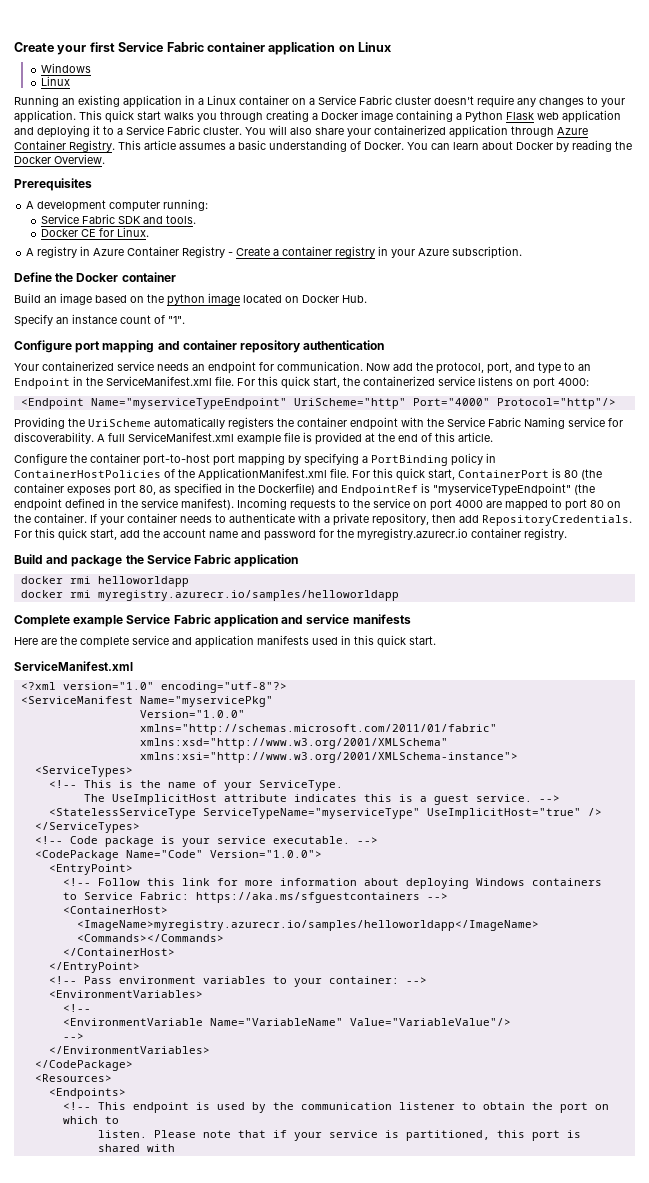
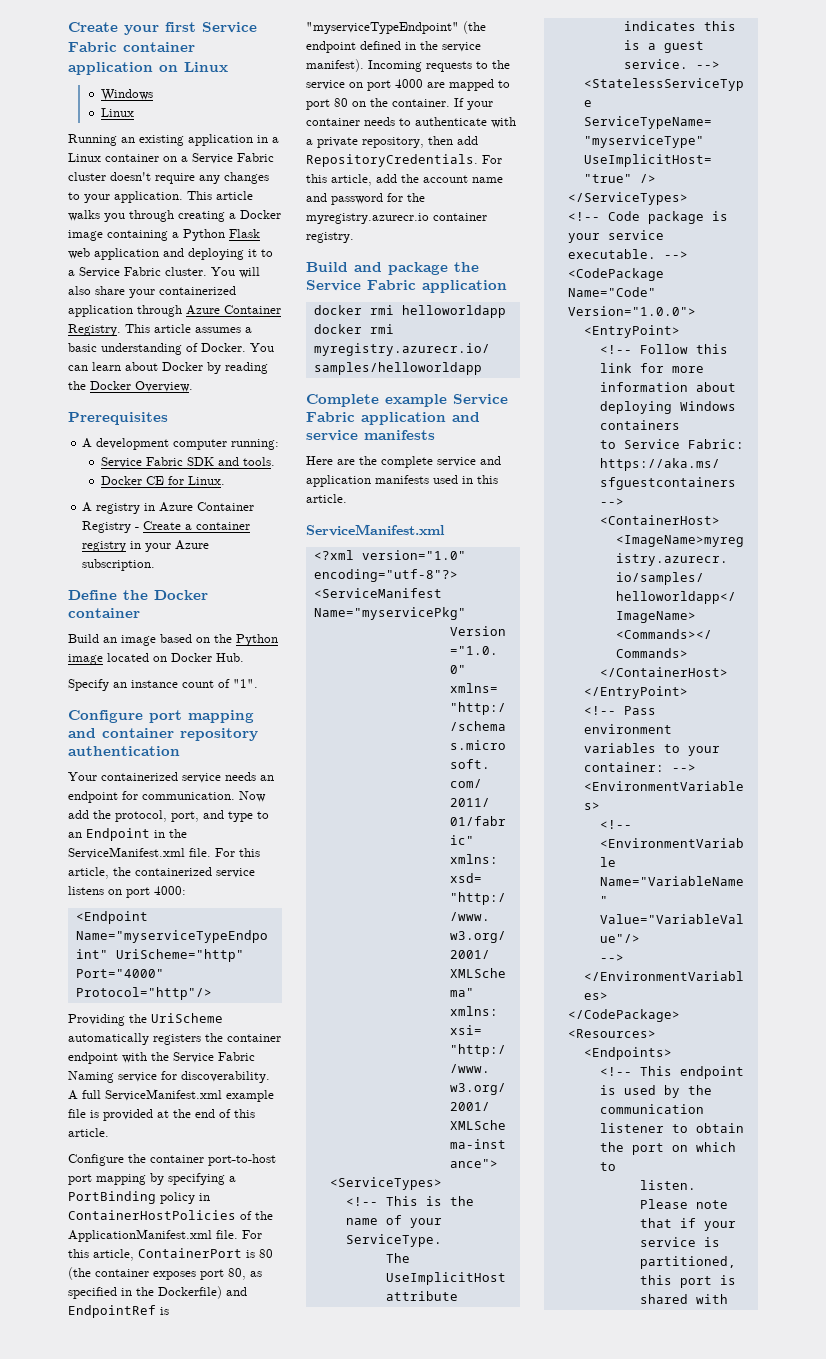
[105,110,161,123] quick start -> [216,191,253,200] article
[167,294,205,306] python -> [236,634,278,646] Python
[281,376,340,389] quick start, -> [68,867,109,879] article,
[396,468,455,481] quick start, -> [93,1249,134,1261] article,
[58,528,117,541] quick start, -> [331,174,372,186] article,
[377,635,436,648] quick start. -> [306,494,347,503] article.

